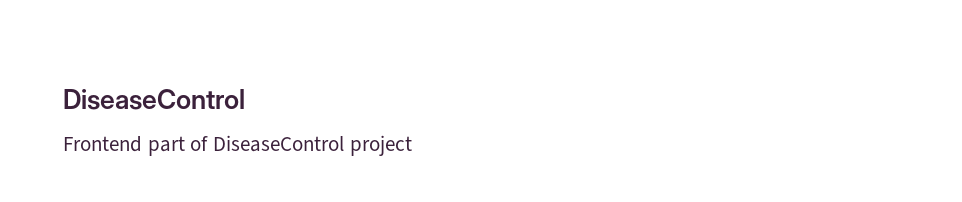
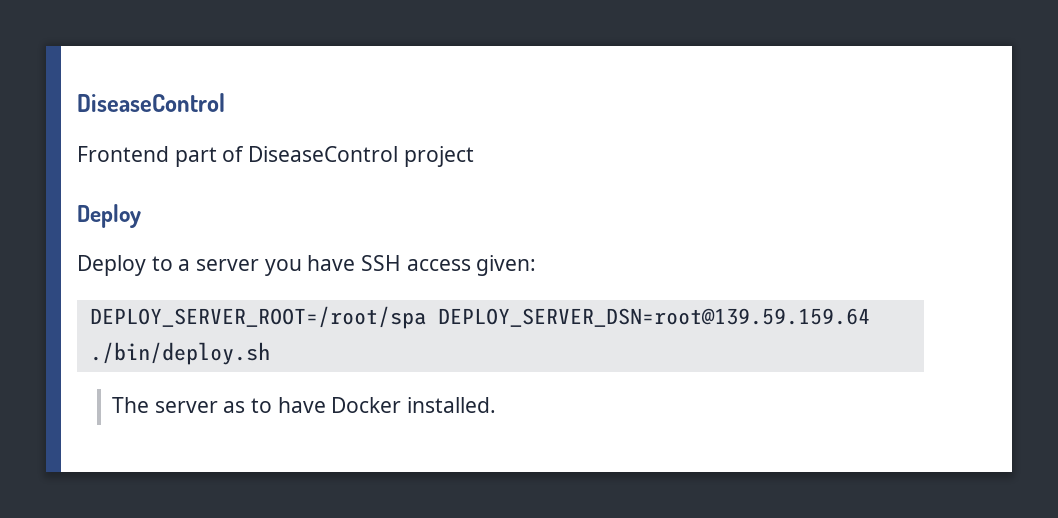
(412, 145) none -> [77,204,141,228] [77,255,537,276] [89,306,870,329] [89,342,270,365] [112,397,497,413] // Deploy // Deploy to a server you have SSH access given: // DEPLOY_SERVER_ROOT=/root/spa DEPLOY_SERVER_DSN=root@139.59.159.64 ./bin/deploy.sh // The server as to have Docker installed.

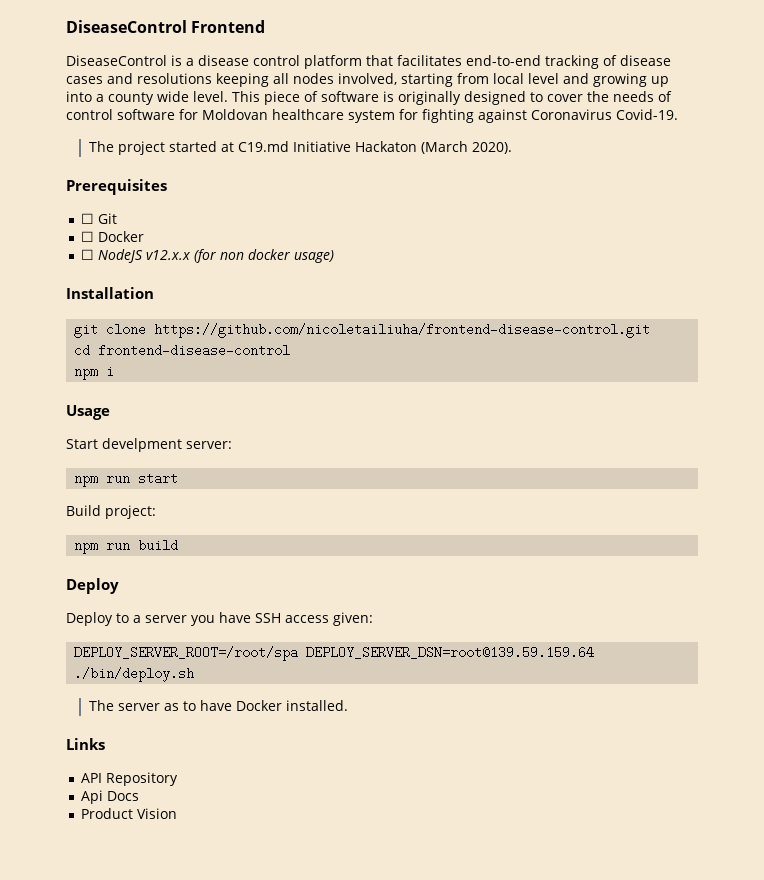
[77,93,225,112] [77,146,474,167] DiseaseControl // Frontend part of DiseaseControl project -> [66,20,266,33] [66,55,671,69] [66,73,669,87] [66,91,672,105] [66,109,678,123] [88,141,512,155] [66,179,167,195] [80,213,117,224] [80,231,144,242] [80,249,334,263] [66,287,154,299] [74,323,651,338] [74,344,291,357] [74,367,115,380] [66,405,110,420] [66,438,232,452] [74,472,179,487] [66,505,156,519] [74,539,179,554] DiseaseControl Frontend // DiseaseControl is a disease control platform that facilitates end-to-end tracking of disease cases and resolutions keeping all nodes involved, starting from local level and growing up into a county wide level. This piece of software is originally designed to cover the needs of control software for Moldovan healthcare system for fighting against Coronavirus Covid-19. // The project started at C19.md Initiative Hackaton (March 2020). // Prerequisites // ☐ Git // ☐ Docker // ☐ NodeJS v12.x.x (for non docker usage) // Installation // git clone https://github.com/nicoletailiuha/frontend-disease-control.git // cd frontend-disease-control // npm i // Usage // Start develpment server: // npm run start // Build project: // npm run build
(497, 405) none -> [66,738,105,750] [80,772,178,786] [80,790,139,804] [80,808,177,819] // Links // API Repository // Api Docs // Product Vision

